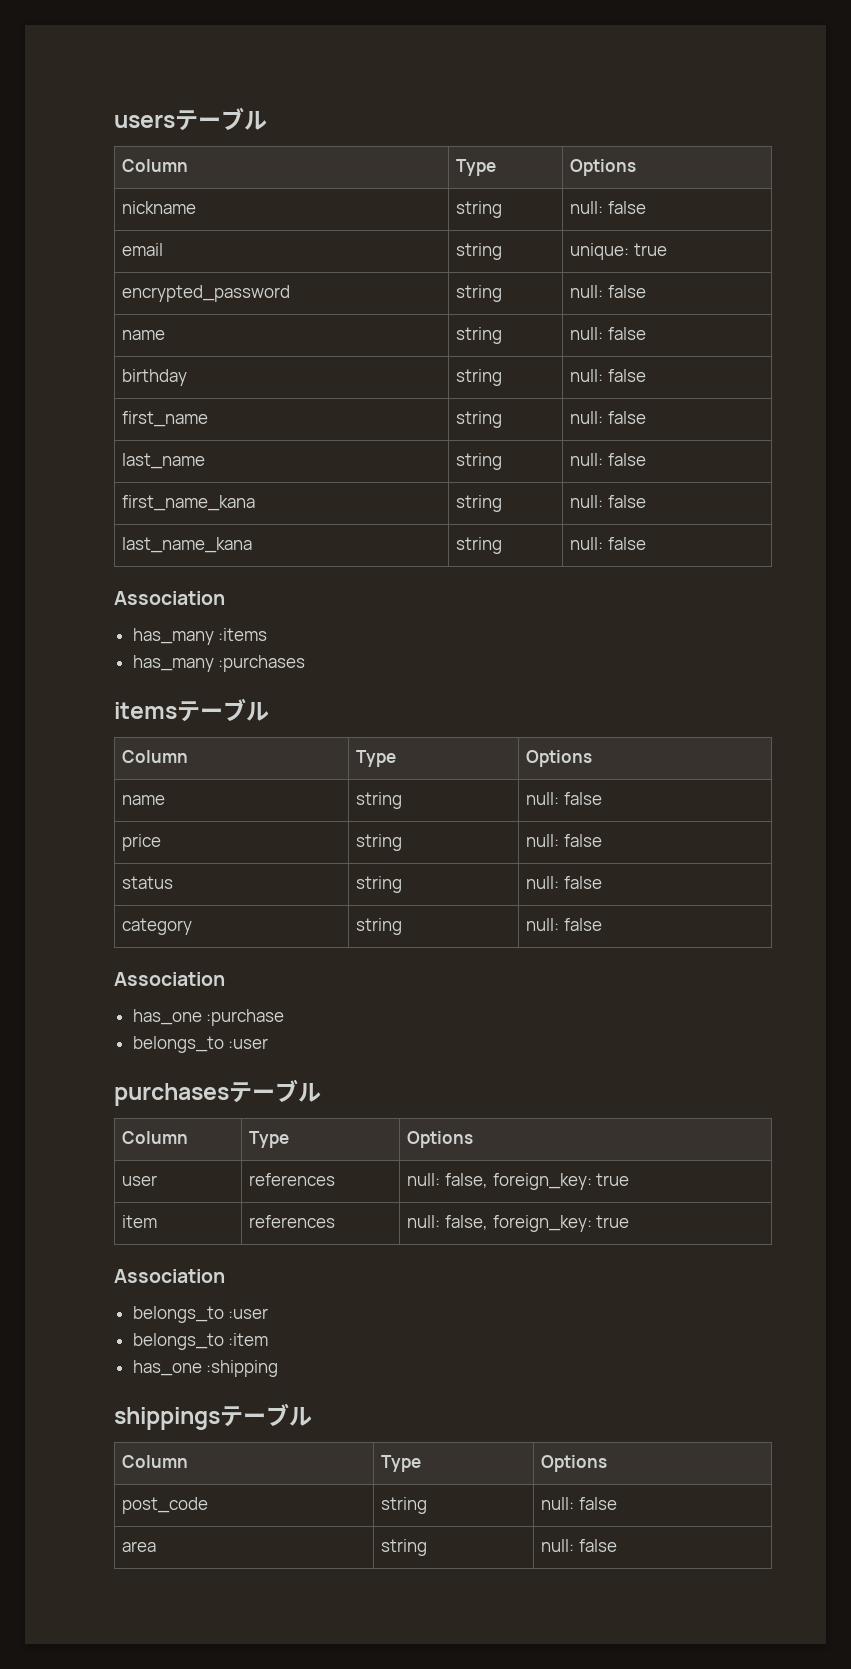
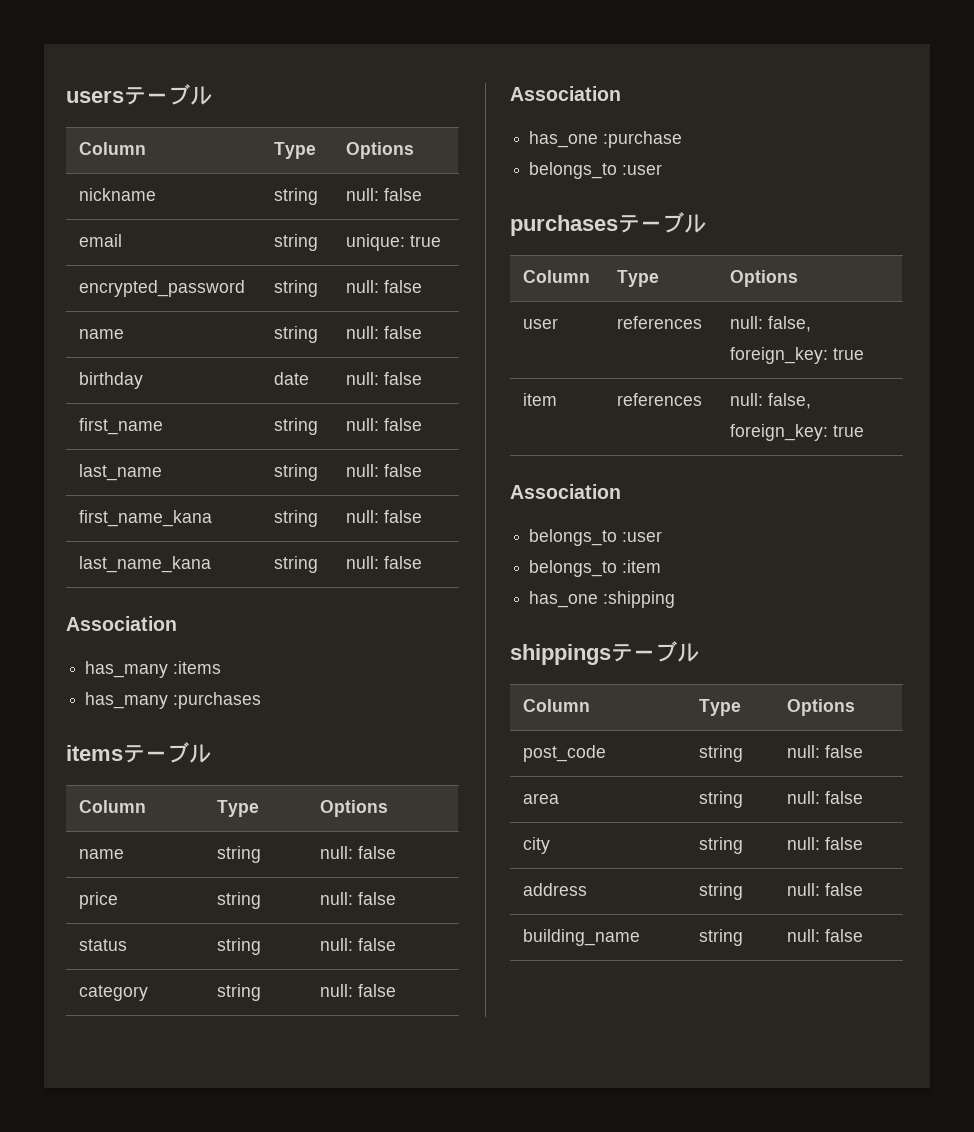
[456,369,503,386] string -> [274,372,310,385] date
(618, 1545) none -> [523,837,551,854] [699,837,744,854] [787,837,864,850] [523,883,588,896] [699,883,744,900] [787,883,864,896] [523,929,641,946] [699,929,744,946] [787,929,864,942] // city | string | null: false // address | string | null: false // building_name | string | null: false

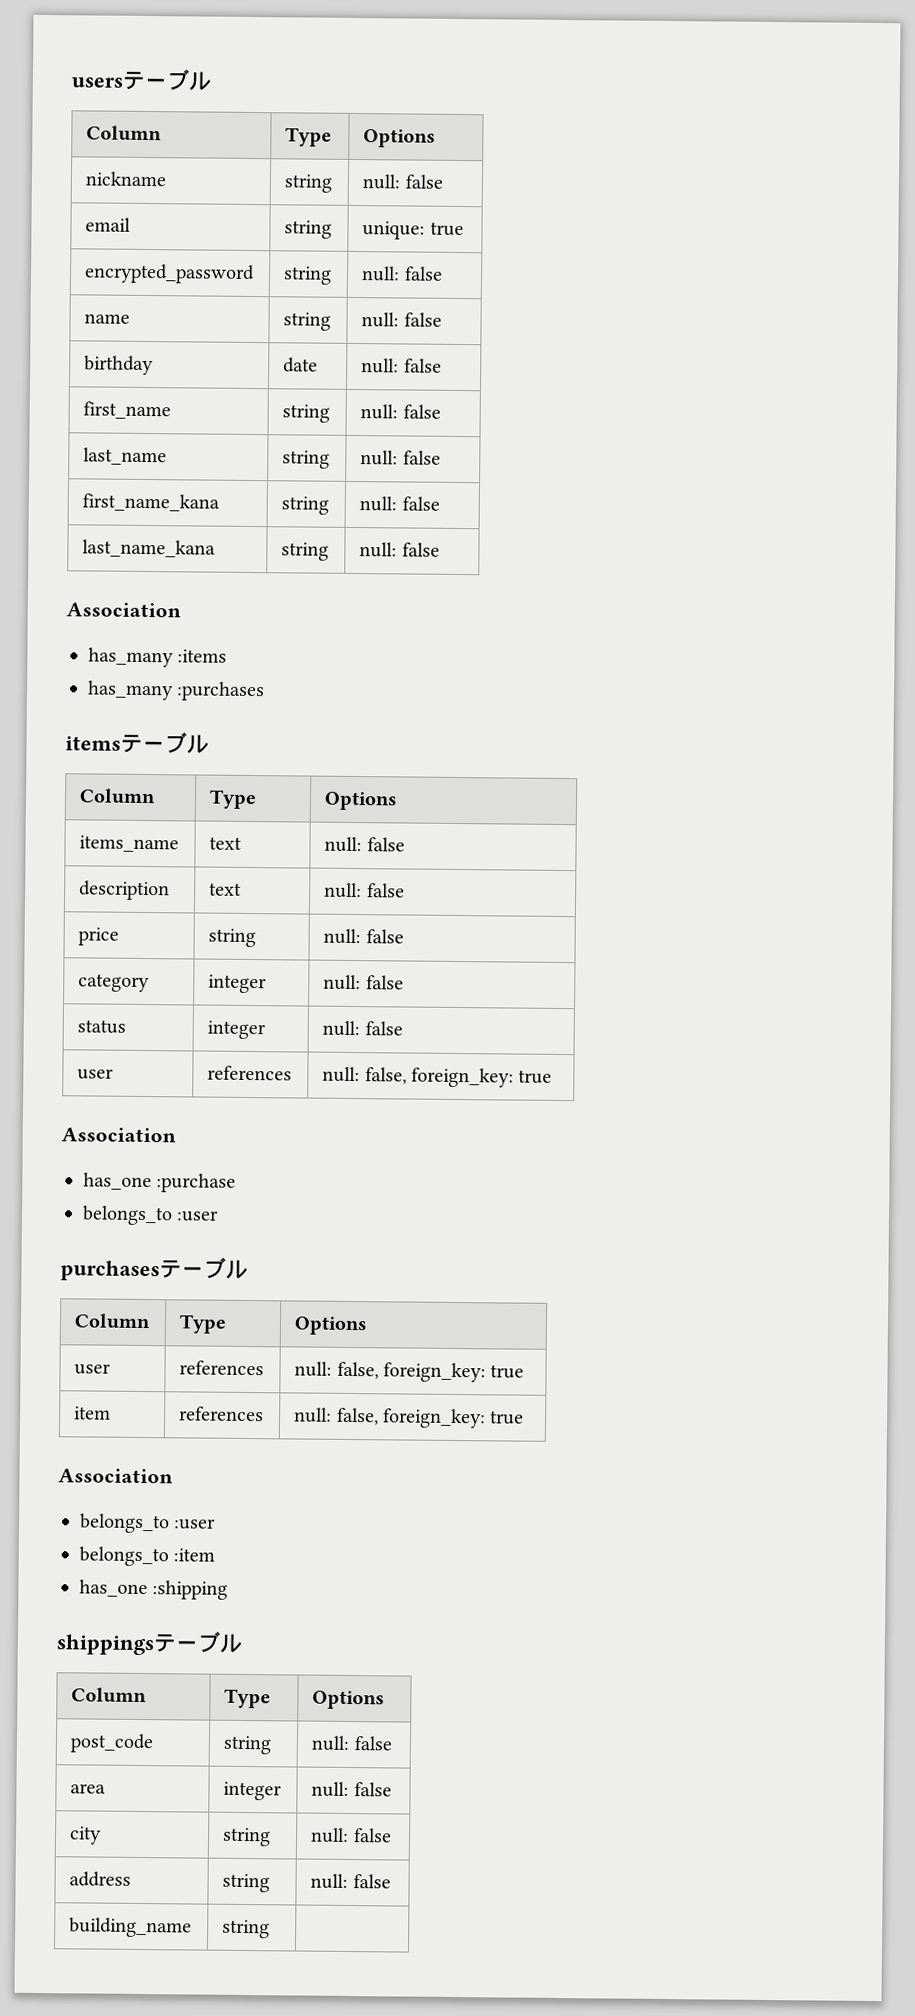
[79,849,125,859] [217,846,262,863] name | string -> [79,835,180,853] [209,836,243,850] [324,836,405,853] [79,880,171,901] [209,882,243,896] items_name | text | null: false // description | text
[79,939,128,951] [217,938,262,955] [320,938,397,951] [79,985,149,1001] [217,984,262,1001] [320,984,397,997] status | string | null: false // category | string | null: false -> [78,973,151,993] [208,974,268,994] [323,974,404,991] [77,1019,127,1034] [207,1020,267,1040] [322,1020,403,1037] [77,1068,115,1080] [207,1065,293,1081] [322,1066,553,1088] category | integer | null: false // status | integer | null: false // user | references | null: false, foreign_key: true
[699,791,744,808] string -> [223,1781,283,1801] integer
[787,929,864,942] null: false -> (271, 1929) none

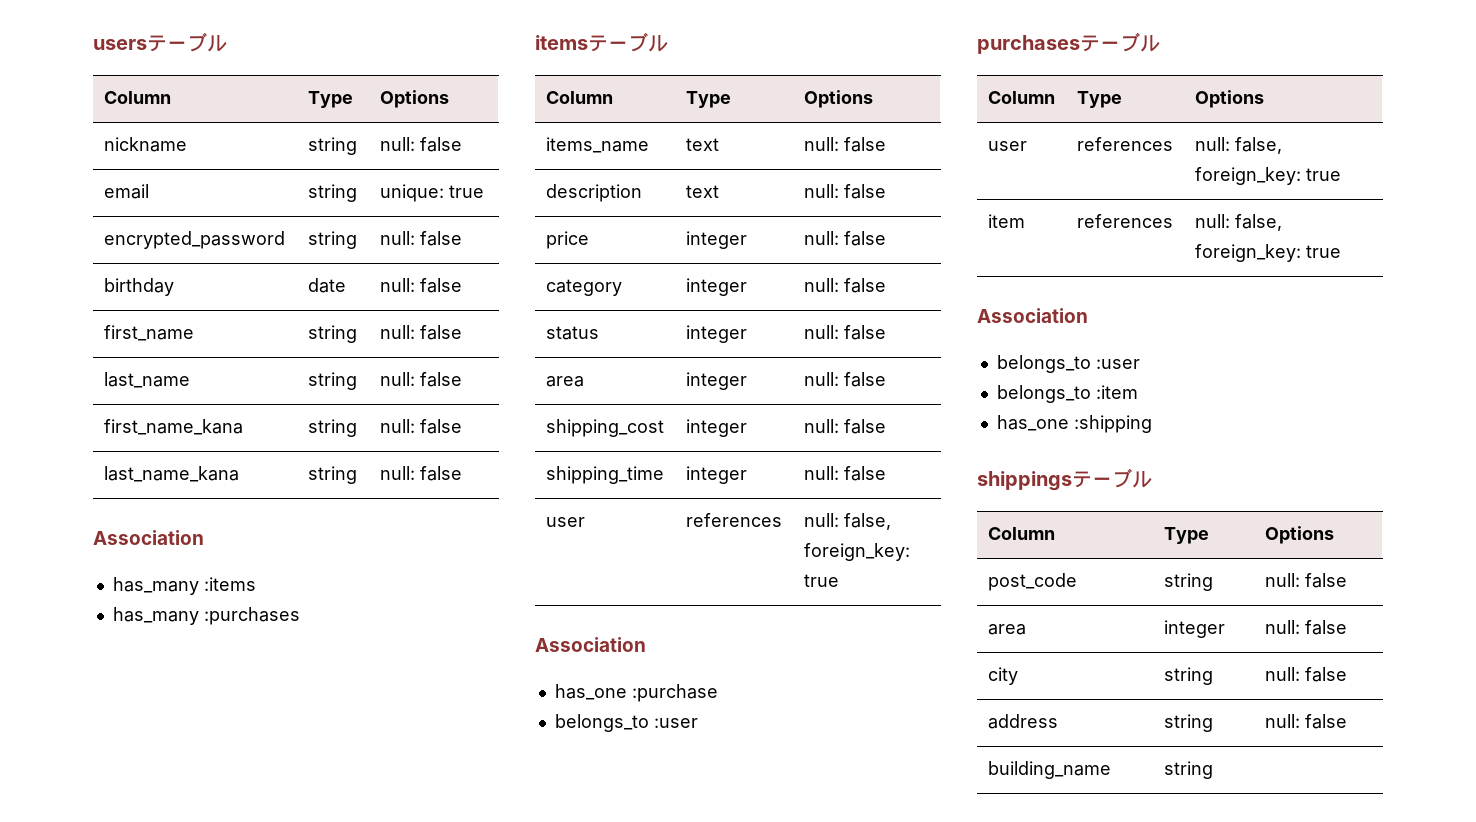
[84,313,131,324] [283,312,332,331] [361,312,442,328] // name | string | null: false -> (462, 238) none
[208,928,257,948] string -> [685,231,747,249] integer
(403, 1028) none -> [545,376,584,387] [685,372,747,390] [803,372,886,387] [545,419,664,437] [685,419,747,437] [803,419,886,434] [545,466,664,484] [685,466,747,484] [803,466,886,481] // area | integer | null: false // shipping_cost | integer | null: false // shipping_time | integer | null: false

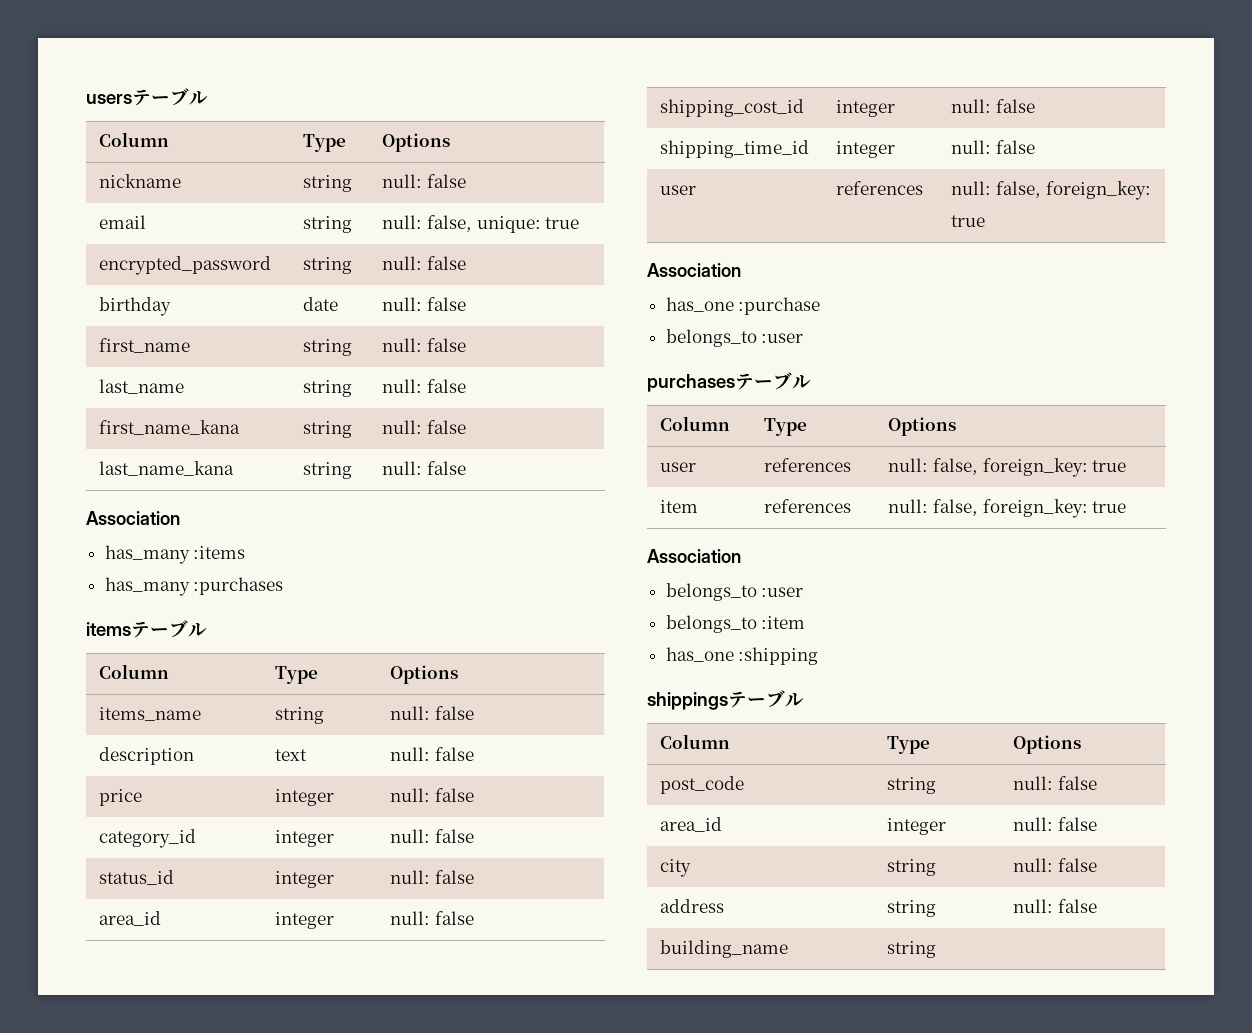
(357, 193) none -> [382,215,472,232] null: false,
[685,138,719,151] text -> [275,707,325,724] string
[545,279,622,296] [685,278,747,296] [803,278,886,293] [545,326,599,340] [685,325,747,343] [803,325,886,340] [545,376,584,387] [685,372,747,390] [803,372,886,387] [545,419,664,437] [685,419,747,437] [803,419,886,434] [545,466,664,484] category | integer | null: false // status | integer | null: false // area | integer | null: false // shipping_cost | integer | null: false // shipping_time -> [99,829,197,848] [275,830,335,847] [390,829,474,843] [99,870,175,885] [275,871,335,888] [390,870,474,884] [99,911,162,926] [275,912,335,929] [390,911,474,925] [660,99,805,117] [836,100,896,117] [951,99,1035,113] [660,140,810,158] category_id | integer | null: false // status_id | integer | null: false // area_id | integer | null: false // shipping_cost_id | integer | null: false // shipping_time_id
[987,624,1026,635] area -> [660,817,723,832] area_id

